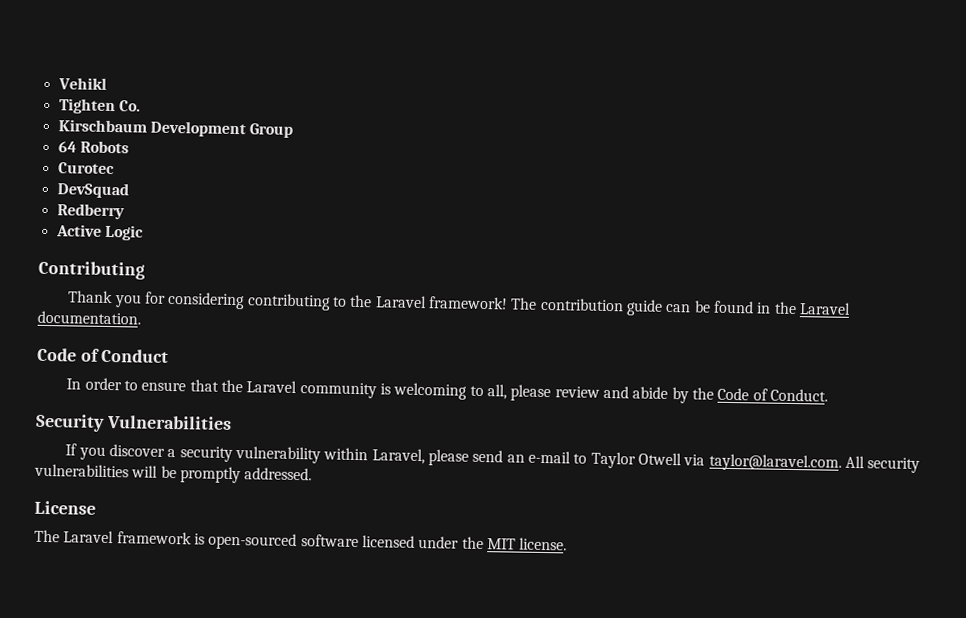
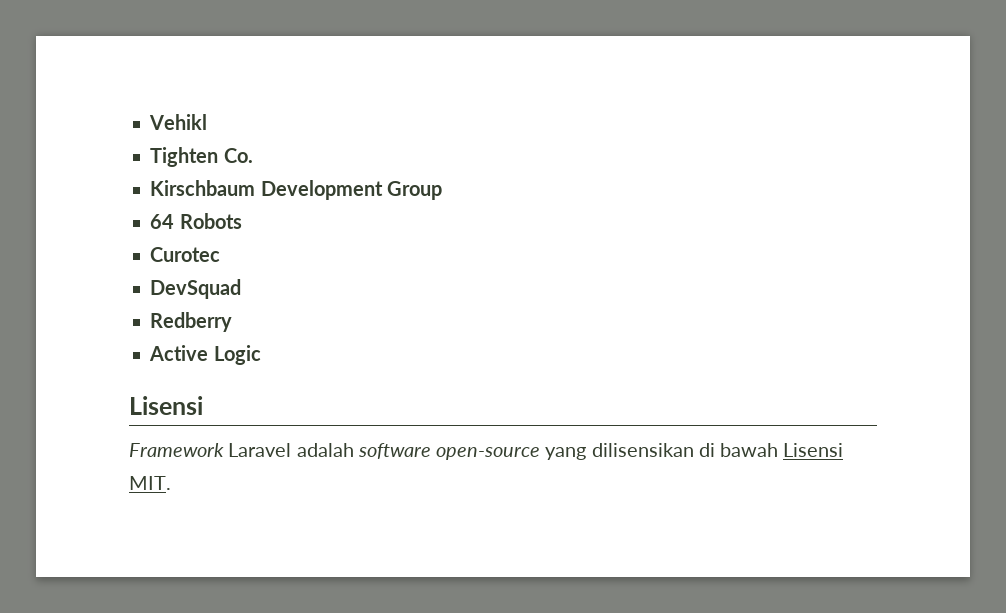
[38,260,145,280] [68,290,851,316] [37,310,141,325] [37,347,170,363] [66,377,828,404] [35,413,232,432] [65,443,921,474] [34,463,313,484] [34,500,96,515] [34,529,568,551] Contributing // Thank you for considering contributing to the Laravel framework! The contribution guide can be found in the Laravel documentation. // Code of Conduct // In order to ensure that the Laravel community is welcoming to all, please review and abide by the Code of Conduct. // Security Vulnerabilities // If you discover a security vulnerability within Laravel, please send an e-mail to Taylor Otwell via taylor@laravel.com. All security vulnerabilities will be promptly addressed. // License // The Laravel framework is open-sourced software licensed under the MIT license. -> [129,396,203,415] [129,443,844,460] [129,476,171,490] Lisensi // Framework Laravel adalah software open-source yang dilisensikan di bawah Lisensi MIT.

